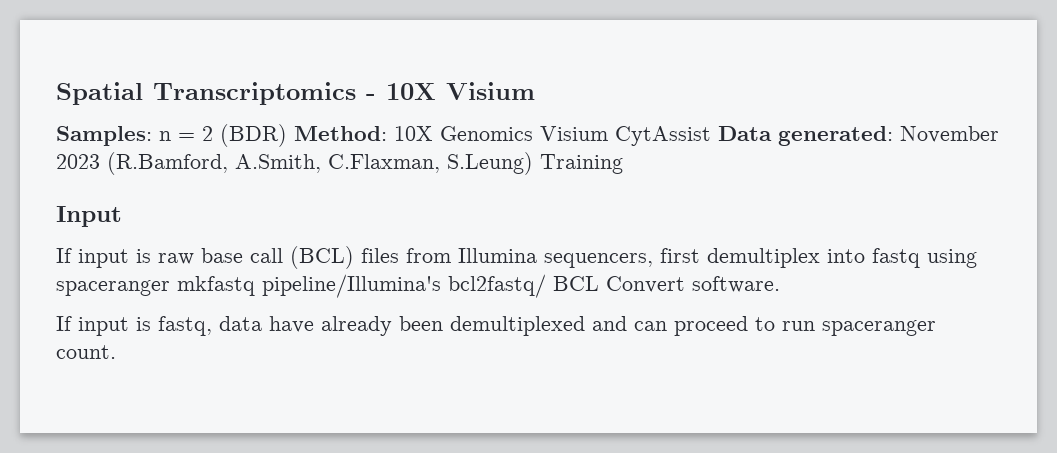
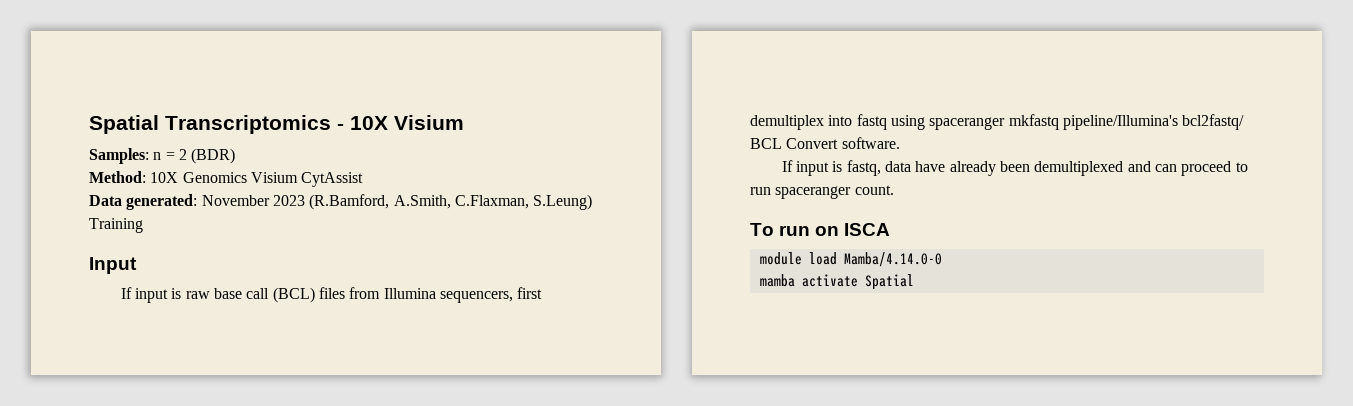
(287, 135) none -> (236, 156) //
(711, 136) none -> (364, 179) //
(116, 352) none -> [750,223,891,236] [759,252,942,267] [759,274,914,290] // To run on ISCA // module load Mamba/4.14.0-0 // mamba activate Spatial

